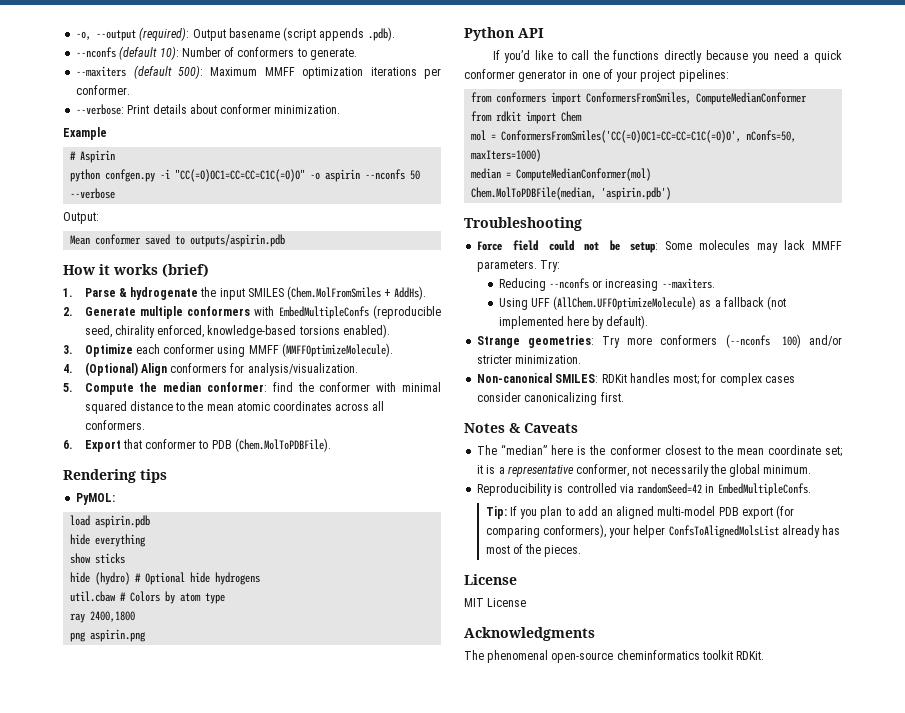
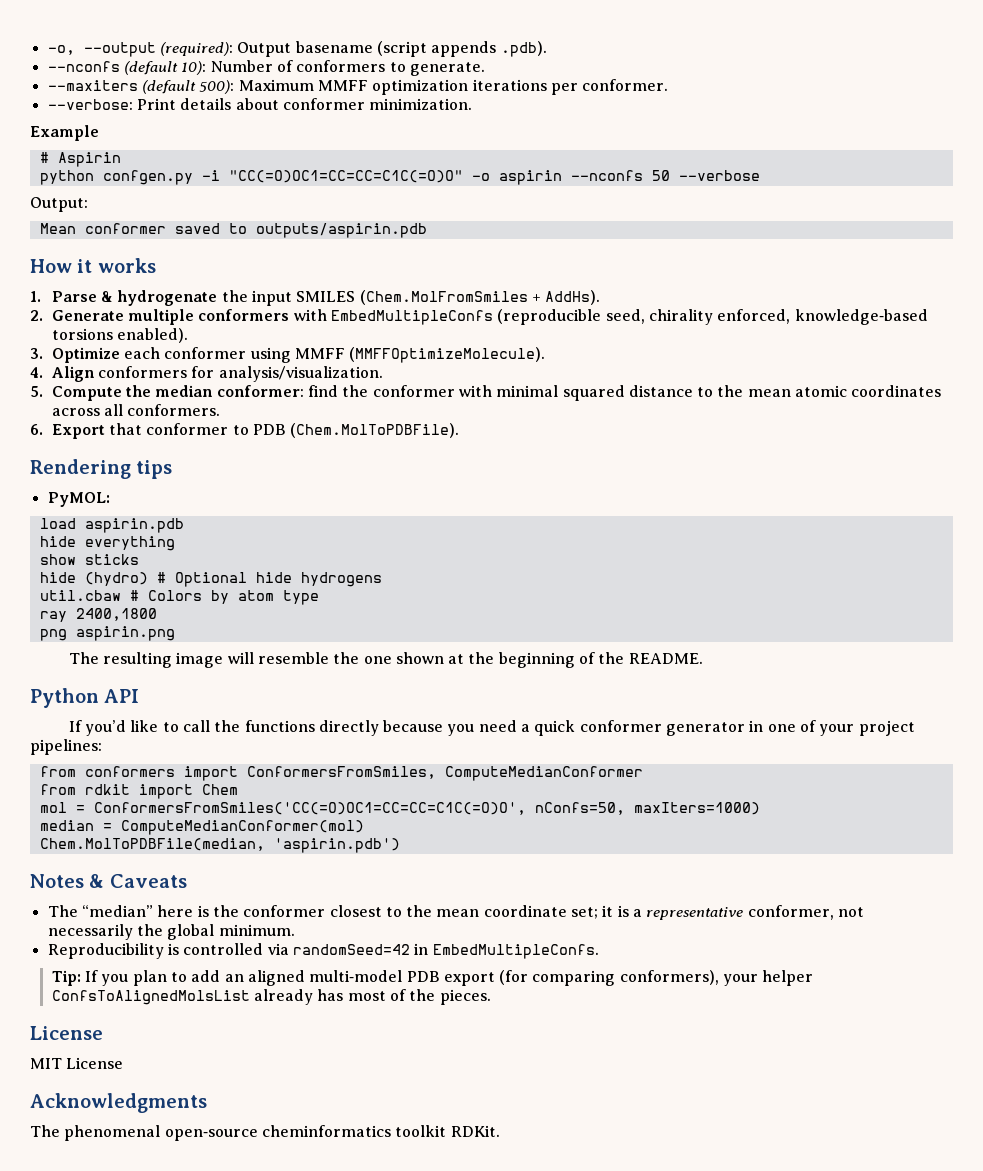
[162,264,209,277] (brief) -> (156, 265) none
[84,362,138,376] (Optional) -> (43, 372) none
(147, 635) none -> [68,652,703,668] // The resulting image will resemble the one shown at the beginning of the README.
[464,217,582,231] [477,240,842,253] [477,260,561,272] [498,278,715,291] [498,296,787,310] [498,315,649,329] [477,334,842,348] [477,355,582,364] [477,373,795,386] [477,392,624,405] // Troubleshooting // Force field could not be setup: Some molecules may lack MMFF parameters. Try: // Reducing --nconfs or increasing --maxiters. // Using UFF (AllChem.UFFOptimizeMolecule) as a fallback (not implemented here by default). // Strange geometries: Try more conformers (--nconfs 100) and/or stricter minimization. // Non‑canonical SMILES: RDKit handles most; for complex cases consider canonicalizing first. -> (400, 845) none

